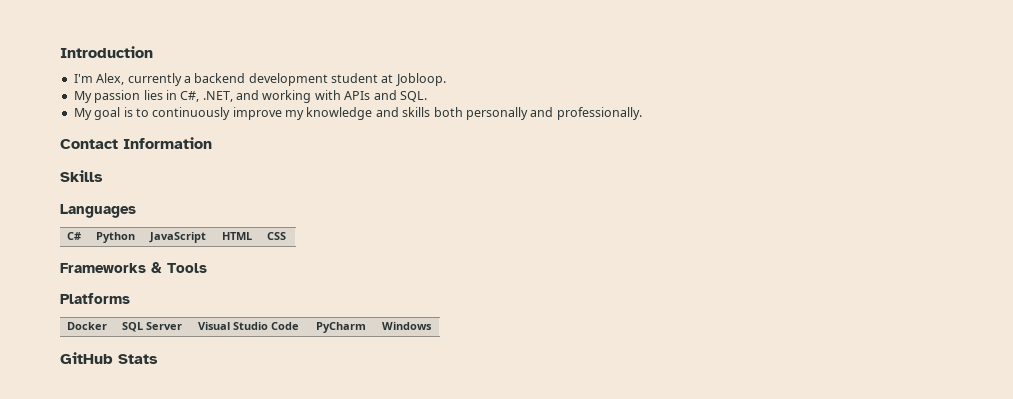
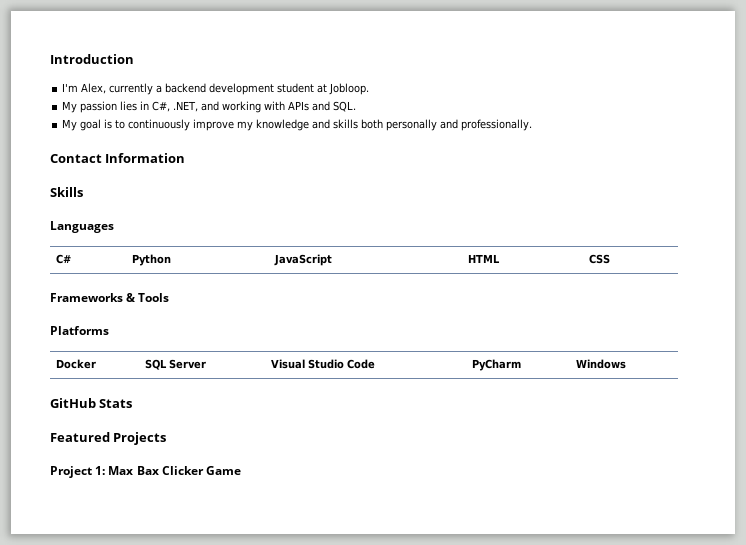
(158, 359) none -> [50,432,167,445] [50,466,242,478] // Featured Projects // Project 1: Max Bax Clicker Game

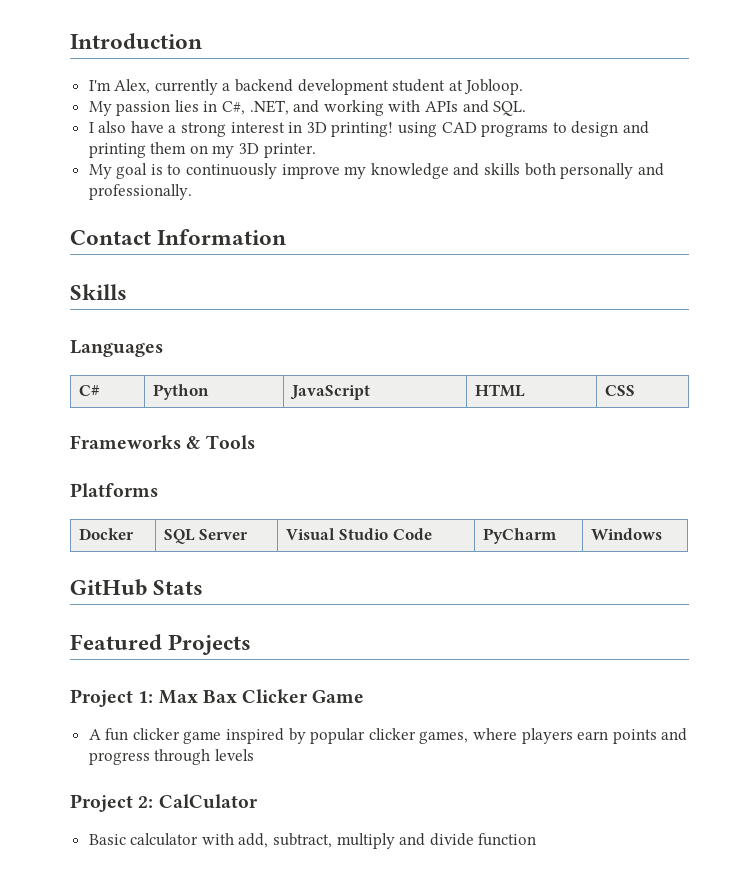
(357, 106) none -> [88,121,649,137] [88,142,316,158] // I also have a strong interest in 3D printing! using CAD programs to design and printing them on my 3D printer.
(242, 470) none -> [88,728,688,744] [88,749,254,765] [70,794,258,812] [88,833,537,849] // A fun clicker game inspired by popular clicker games, where players earn points and progress through levels // Project 2: CalCulator // Basic calculator with add, subtract, multiply and divide function

